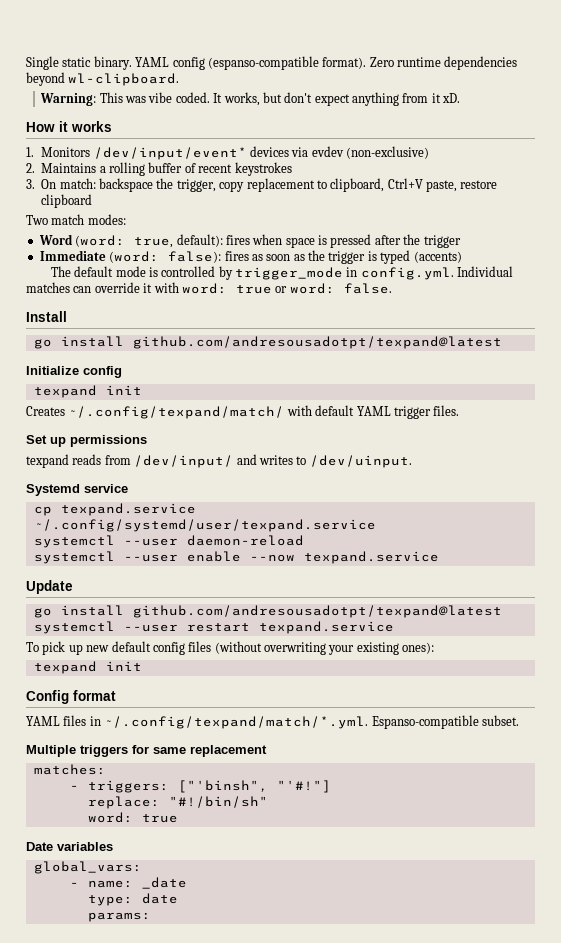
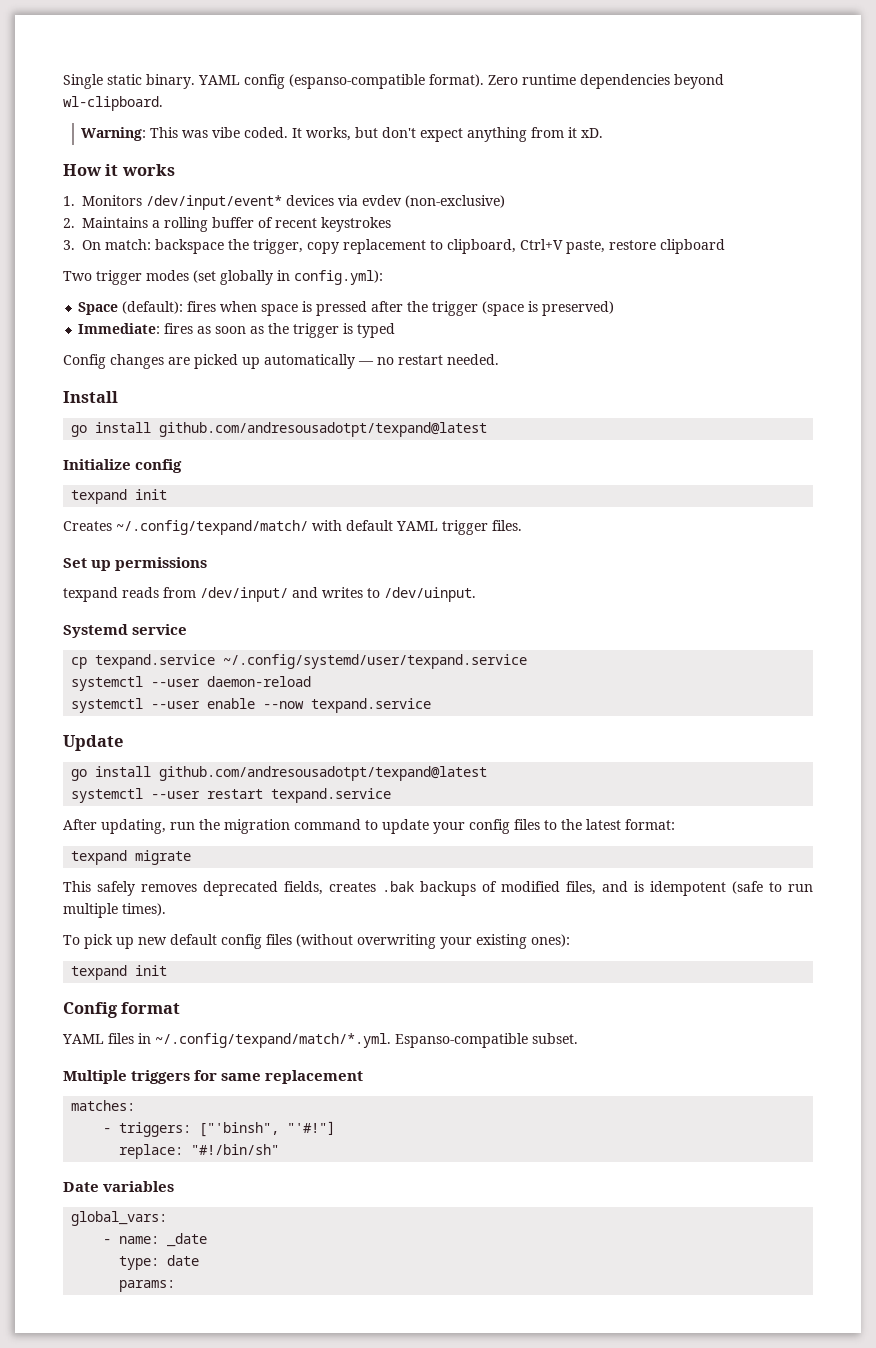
[51,214,126,225] [38,234,223,248] match modes: // Word (word: true, default): -> [96,270,383,285] [78,301,184,315] trigger modes (set globally in config.yml): // Space (default):
[39,250,222,263] // Immediate (word: false): -> [482,301,615,316] [78,323,161,334] (space is preserved) // Immediate:
[413,251,462,263] [50,266,514,280] [26,282,392,294] (accents) // The default mode is controlled by trigger_mode in config.yml. Individual matches can override it with word: true or word: false. -> [63,354,499,369] // Config changes are picked up automatically — no restart needed.
(394, 627) none -> [63,819,675,834] [71,850,192,865] [63,881,813,896] [63,903,166,918] // After updating, run the migration command to update your config files to the latest format: // texpand migrate // This safely removes deprecated fields, creates .bak backups of modified files, and is idempotent (safe to run multiple times).
[87,812,178,823] // word: true -> (280, 1149) none

